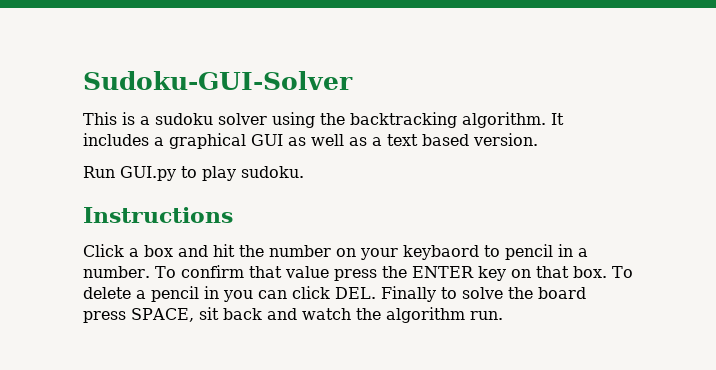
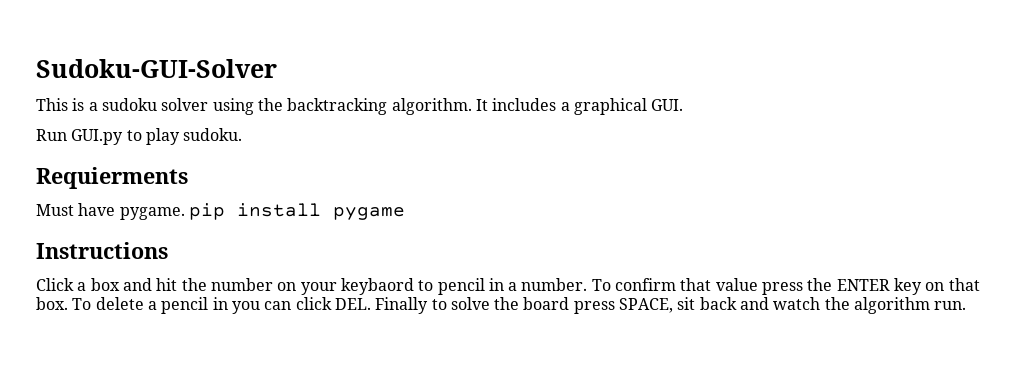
[251,133,538,146] GUI as well as a text based version. -> [651,99,684,111] GUI.
(304, 172) none -> [36,167,188,189] [36,203,405,220] // Requierments // Must have pygame. pip install pygame

